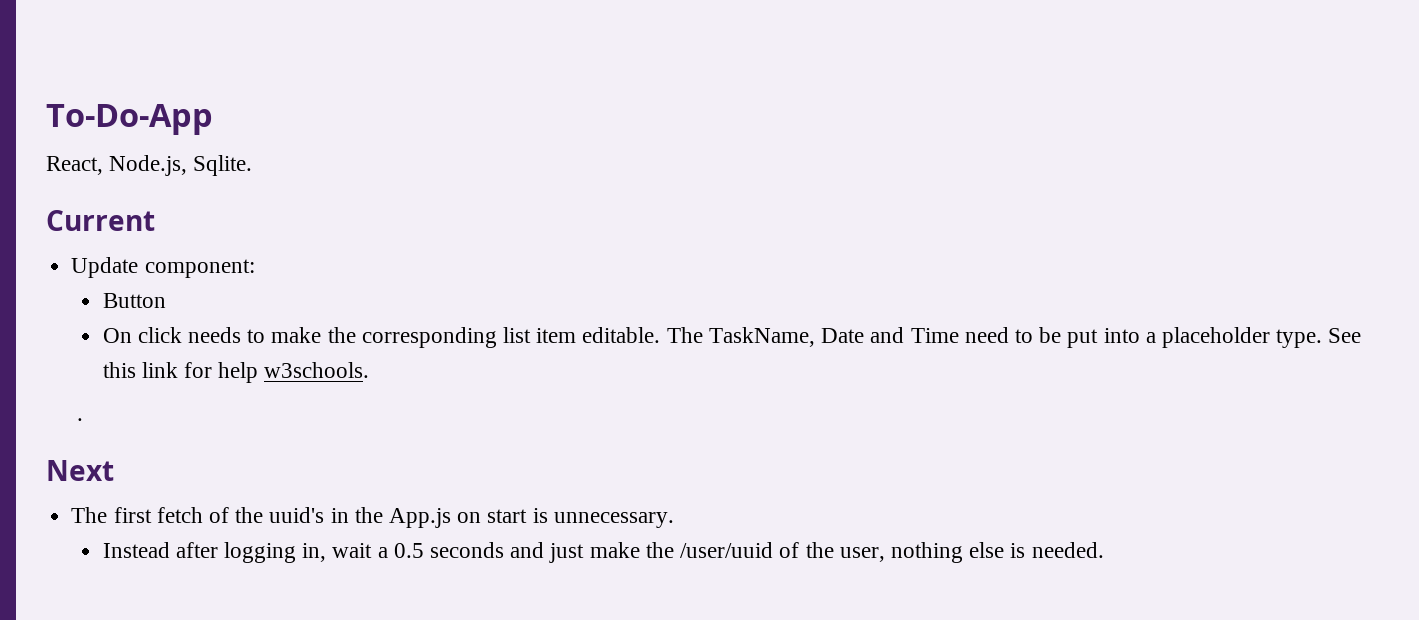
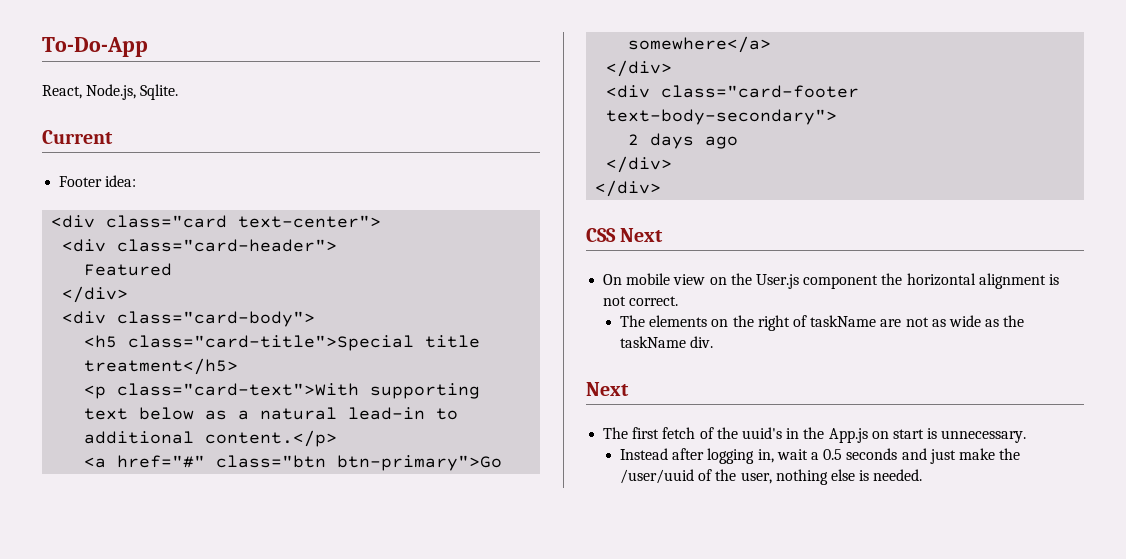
[71,257,255,278] [102,293,166,308] [102,327,1362,348] [102,362,370,383] [77,418,84,421] Update component: // Button // On click needs to make the corresponding list item editable. The TaskName, Date and Time need to be put into a placeholder type. See this link for help w3schools. // . -> [59,175,137,187] [51,215,382,228] [62,239,338,252] [84,263,173,276] [62,286,129,303] [62,311,316,327] [84,335,481,351] [84,358,239,375] [84,383,481,399] [84,407,459,420] [84,430,338,447] [84,455,503,471] [628,36,772,53] [606,60,673,77] [606,85,860,98] [606,109,838,125] [628,133,739,149] [606,156,673,173] [595,180,662,197] [586,228,664,242] [603,273,1059,289] [603,296,679,306] [620,315,1025,331] [620,336,714,348] Footer idea: // <div class="card text-center"> // <div class="card-header"> // Featured // </div> // <div class="card-body"> // <h5 class="card-title">Special title treatment</h5> // <p class="card-text">With supporting text below as a natural lead-in to additional content.</p> // <a href="#" class="btn btn-primary">Go somewhere</a> // </div> // <div class="card-footer text-body-secondary"> // 2 days ago // </div> // </div> // CSS Next // On mobile view on the User.js component the horizontal alignment is not correct. // The elements on the right of taskName are not as wide as the taskName div.

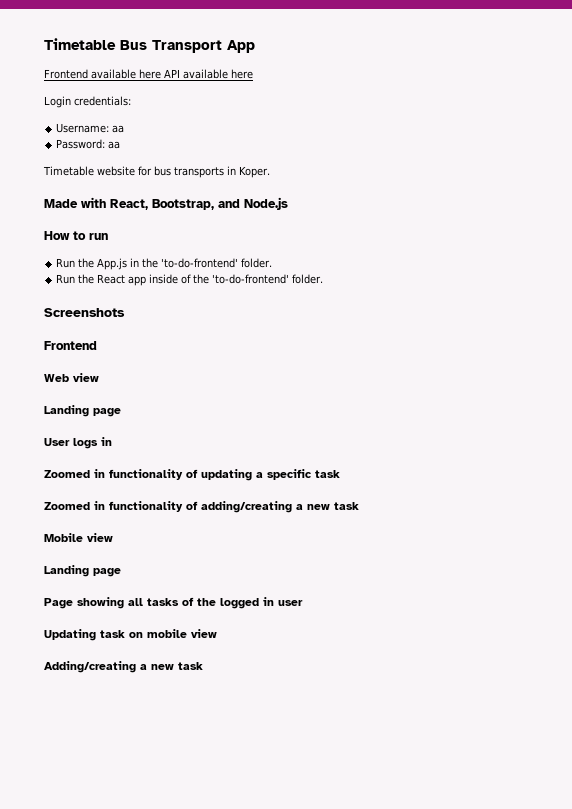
[42,37,148,57] [42,84,179,100] [42,130,113,144] [59,175,137,187] [51,215,382,228] [62,239,338,252] [84,263,173,276] [62,286,129,303] [62,311,316,327] [84,335,481,351] [84,358,239,375] [84,383,481,399] [84,407,459,420] [84,430,338,447] [84,455,503,471] [628,36,772,53] [606,60,673,77] [606,85,860,98] [606,109,838,125] [628,133,739,149] [606,156,673,173] [595,180,662,197] [586,228,664,242] [603,273,1059,289] [603,296,679,306] [620,315,1025,331] [620,336,714,348] [586,382,629,396] [603,427,1027,443] [620,448,1021,464] [620,469,923,485] To-Do-App // React, Node.js, Sqlite. // Current // Footer idea: // <div class="card text-center"> // <div class="card-header"> // Featured // </div> // <div class="card-body"> // <h5 class="card-title">Special title treatment</h5> // <p class="card-text">With supporting text below as a natural lead-in to additional content.</p> // <a href="#" class="btn btn-primary">Go somewhere</a> // </div> // <div class="card-footer text-body-secondary"> // 2 days ago // </div> // </div> // CSS Next // On mobile view on the User.js component the horizontal alignment is not correct. // The elements on the right of taskName are not as wide as the taskName div. // Next // The first fetch of the uuid's in the App.js on start is unnecessary. // Instead after logging in, wait a 0.5 seconds and just make the /user/uuid of the user, nothing else is needed. -> [44,38,255,53] [44,69,253,79] [44,96,131,108] [56,123,125,133] [56,139,121,149] [43,166,270,178] [44,197,288,210] [44,231,108,240] [56,258,273,270] [56,274,324,286] [44,308,125,317] [44,341,97,350] [44,373,99,382] [44,405,121,417] [44,437,112,449] [44,469,340,481] [44,501,359,513] [44,533,113,542] [44,565,121,577] [44,597,303,609] [44,629,217,641] [44,661,203,673] Timetable Bus Transport App // Frontend available here API available here // Login credentials: // Username: aa // Password: aa // Timetable website for bus transports in Koper. // Made with React, Bootstrap, and Node.js // How to run // Run the App.js in the 'to-do-frontend' folder. // Run the React app inside of the 'to-do-frontend' folder. // Screenshots // Frontend // Web view // Landing page // User logs in // Zoomed in functionality of updating a specific task // Zoomed in functionality of adding/creating a new task // Mobile view // Landing page // Page showing all tasks of the logged in user // Updating task on mobile view // Adding/creating a new task

